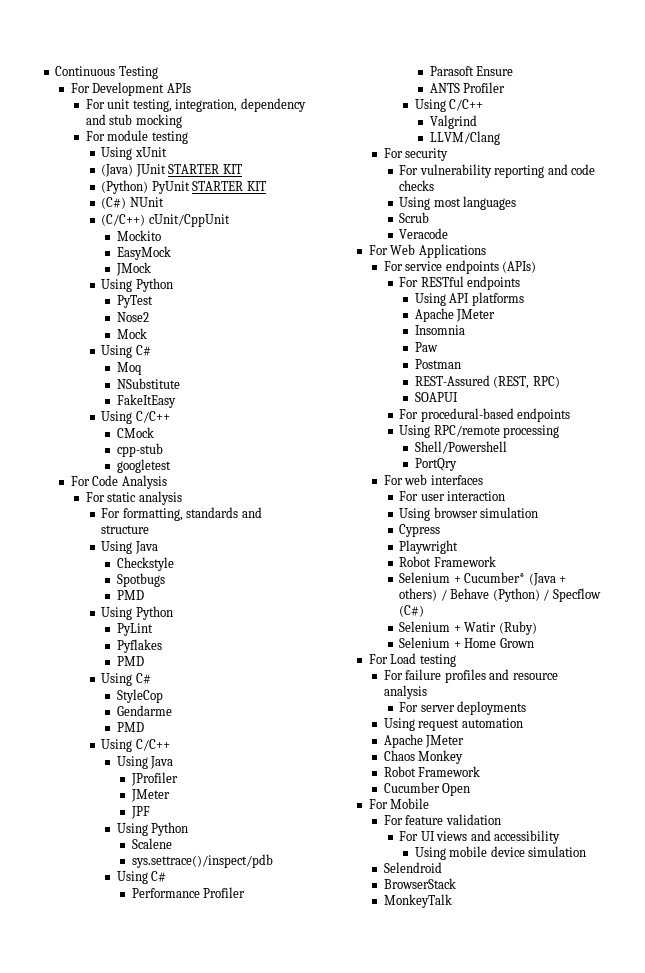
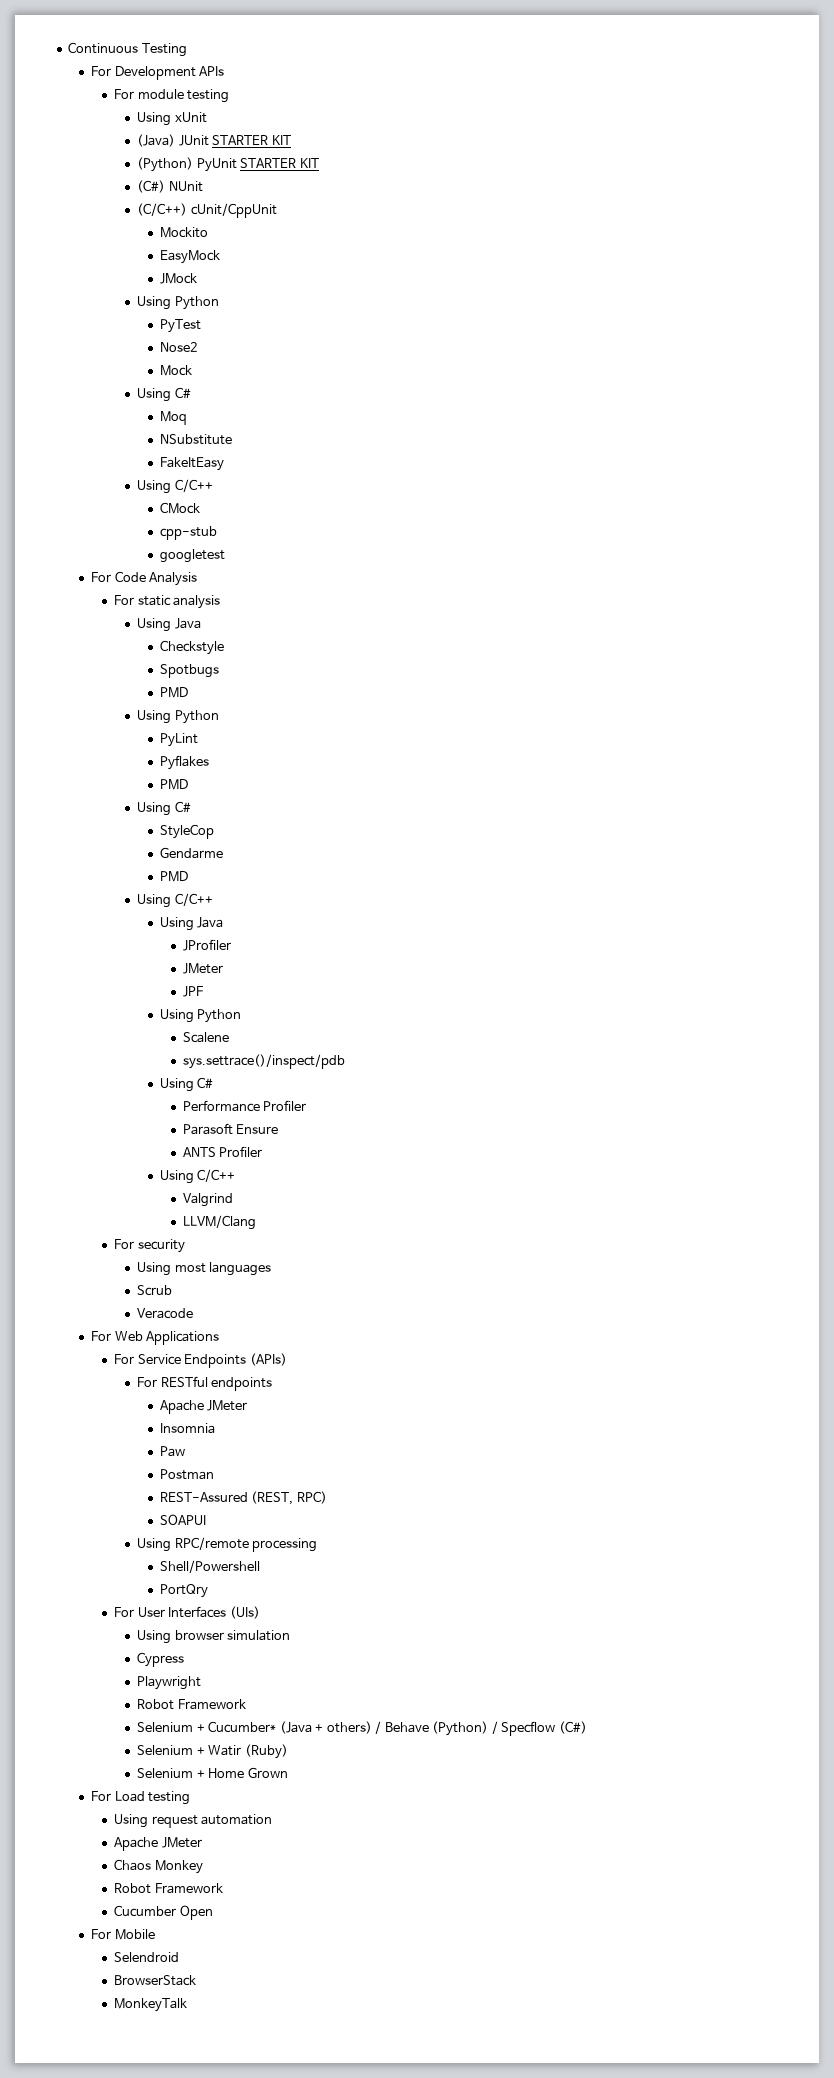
[85,98,306,112] [85,114,182,128] // For unit testing, integration, dependency and stub mocking -> (225, 71) none
[101,507,262,521] [101,525,150,534] // For formatting, standards and structure -> (221, 602) none
[399,164,596,178] [399,180,435,191] // For vulnerability reporting and code checks -> (185, 1246) none
[405,260,499,274] service endpoints -> [137,1354,247,1368] Service Endpoints
[414,292,524,306] // Using API platforms -> (273, 1384) none
[399,408,571,422] // For procedural-based endpoints -> (206, 1519) none
[404,474,483,485] [399,491,506,501] web interfaces // For user interaction -> [137,1606,260,1619] User Interfaces (UIs)
[383,669,558,683] [383,685,427,699] [399,701,527,715] // For failure profiles and resource analysis // For server deployments -> (191, 1798) none
[383,814,501,825] [399,830,561,844] [414,846,587,860] // For feature validation // For UI views and accessibility // Using mobile device simulation -> (155, 1934) none

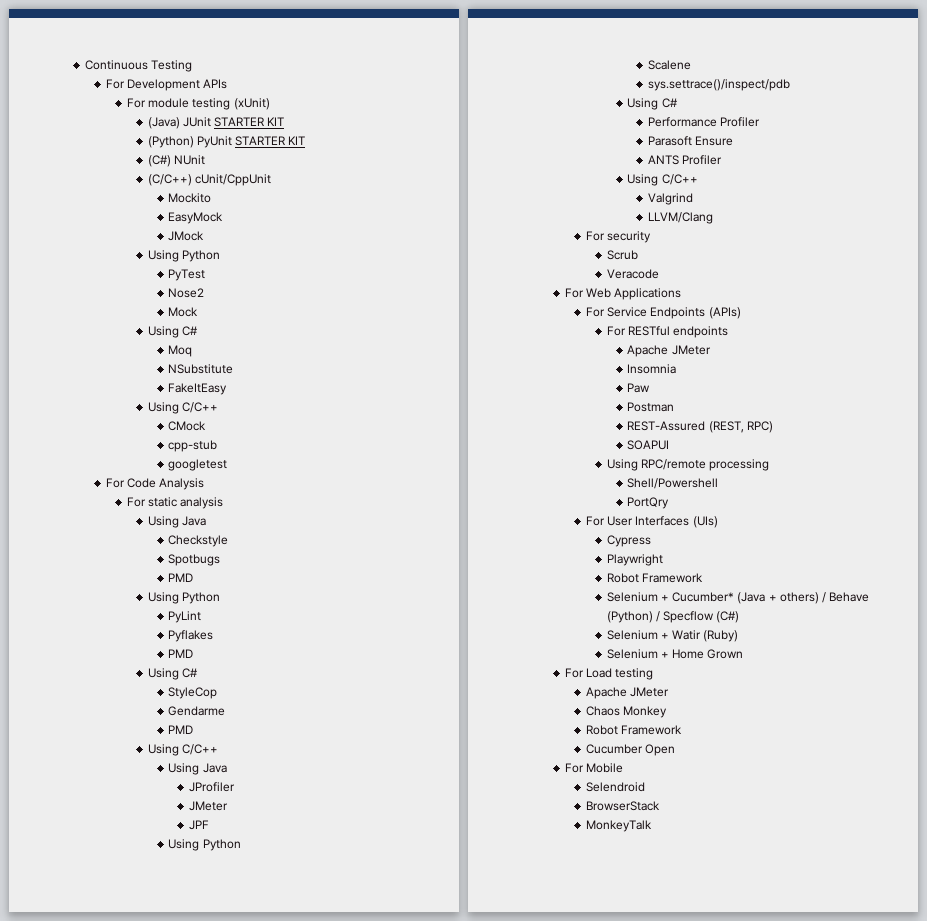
[136,112,207,126] // Using xUnit -> [233,98,270,110] (xUnit)
[136,1262,272,1276] // Using most languages -> (652, 237) none
[136,1630,291,1644] // Using browser simulation -> (718, 522) none
[114,1814,273,1828] // Using request automation -> (654, 674) none

